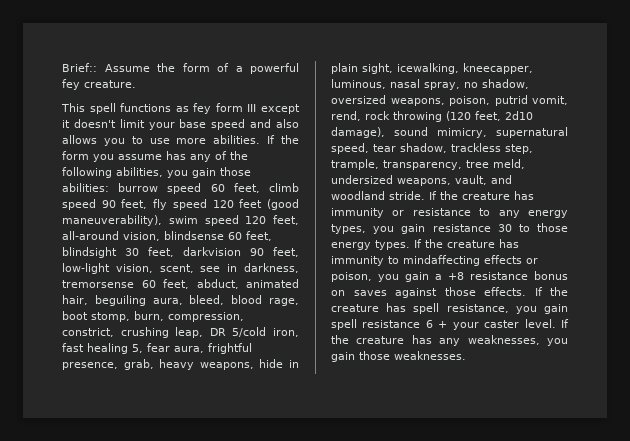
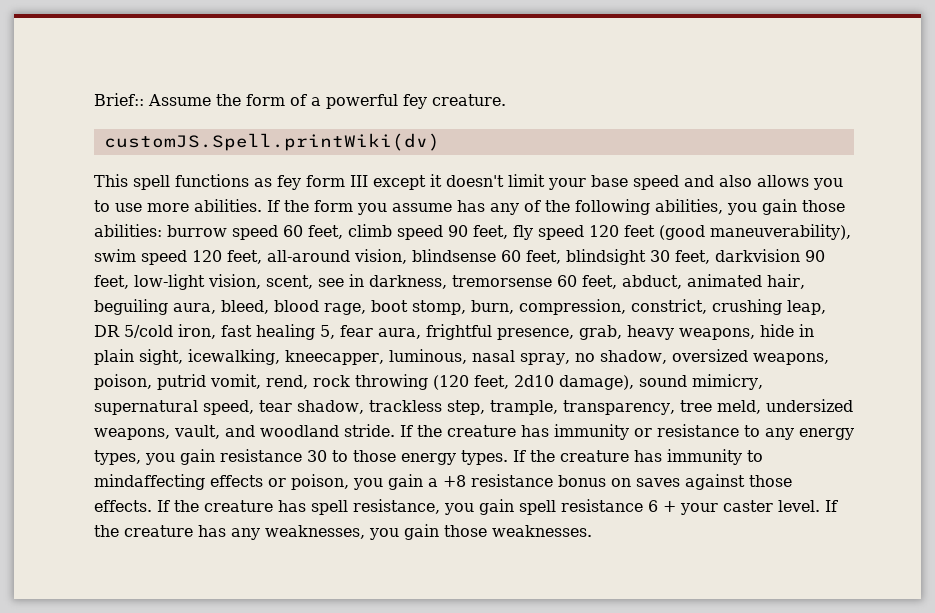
(136, 84) none -> [103,133,440,151] // customJS.Spell.printWiki(dv)

